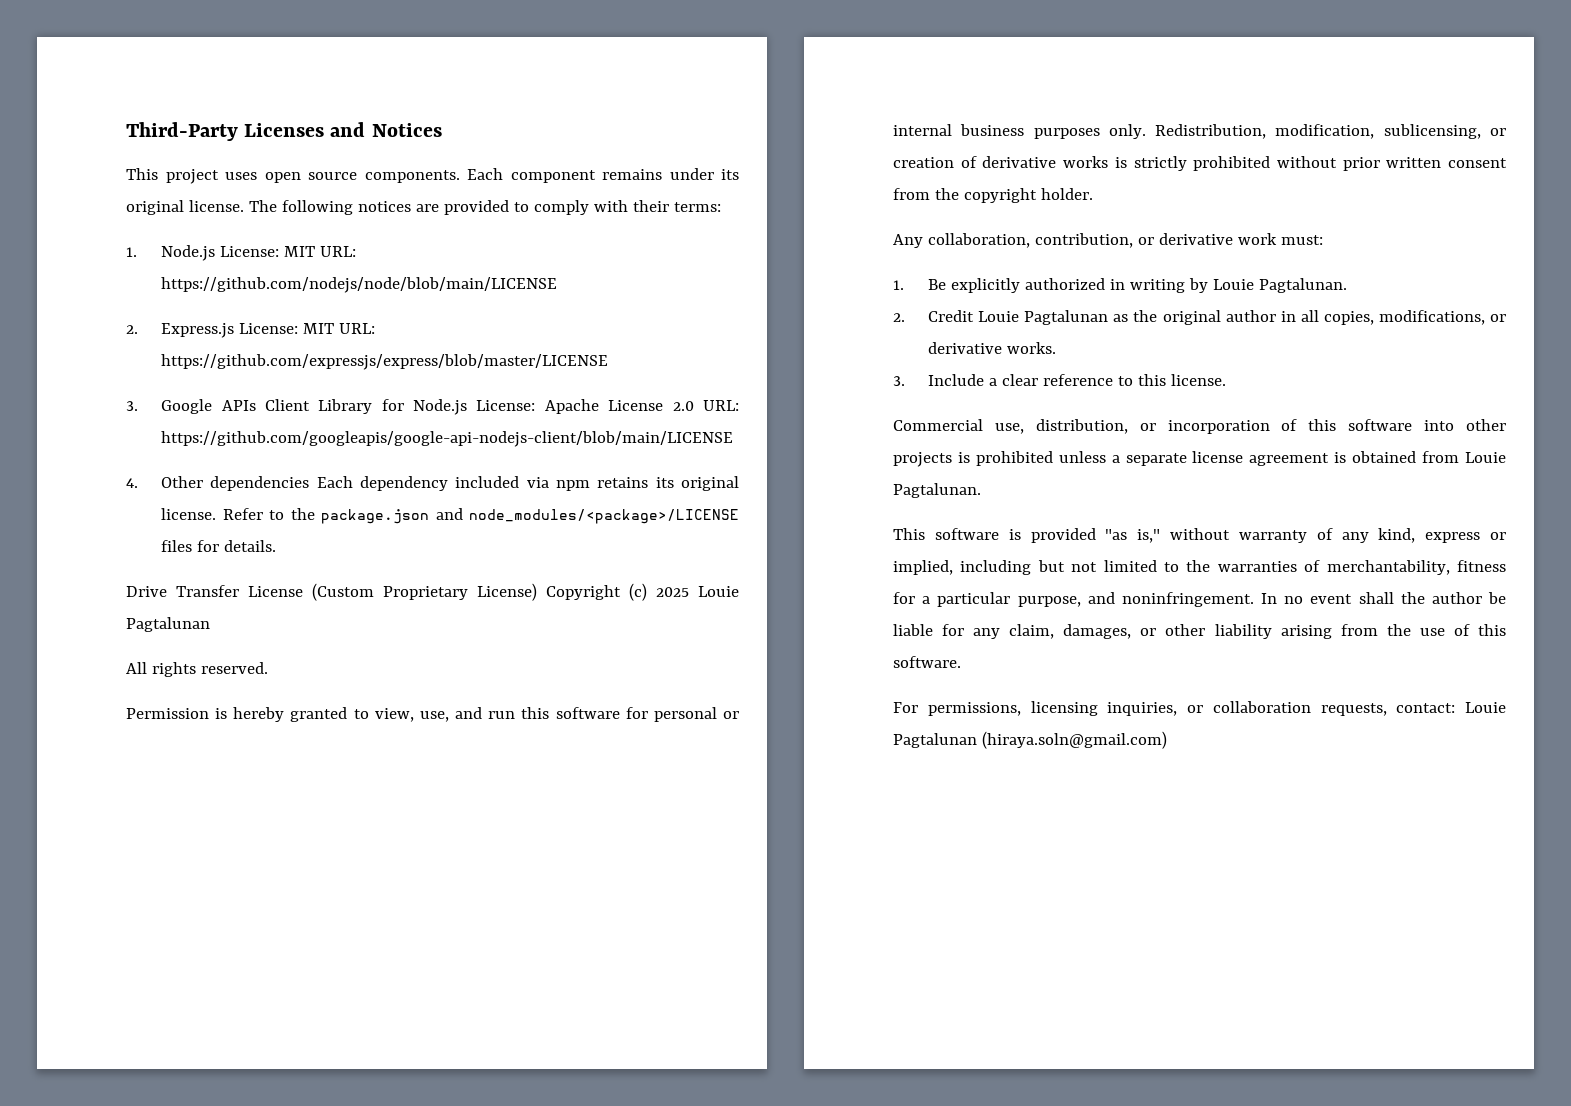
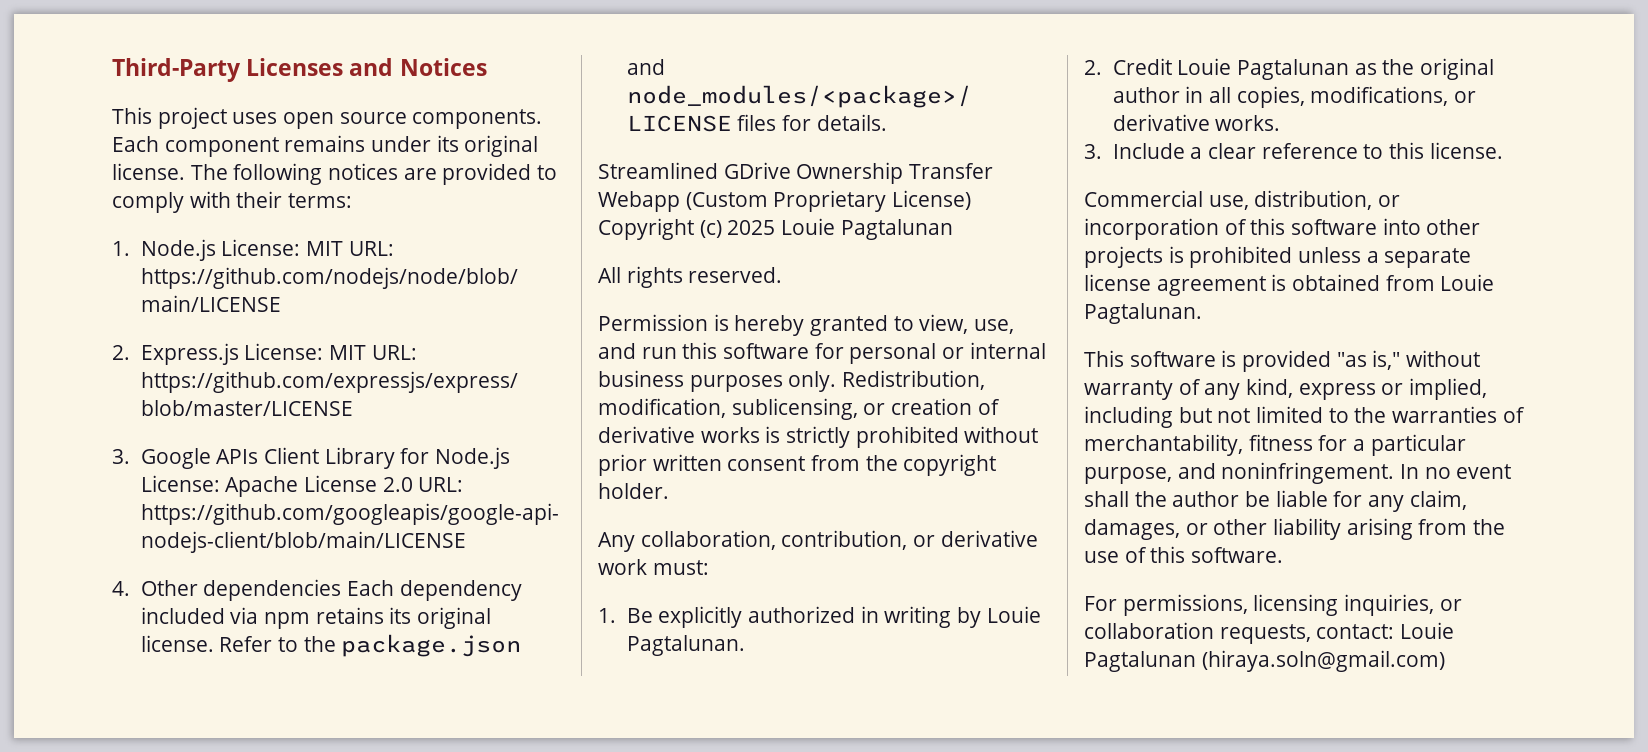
[126,585,303,597] Drive Transfer License -> [598,162,994,184] [598,191,680,212] Streamlined GDrive Ownership Transfer Webapp

